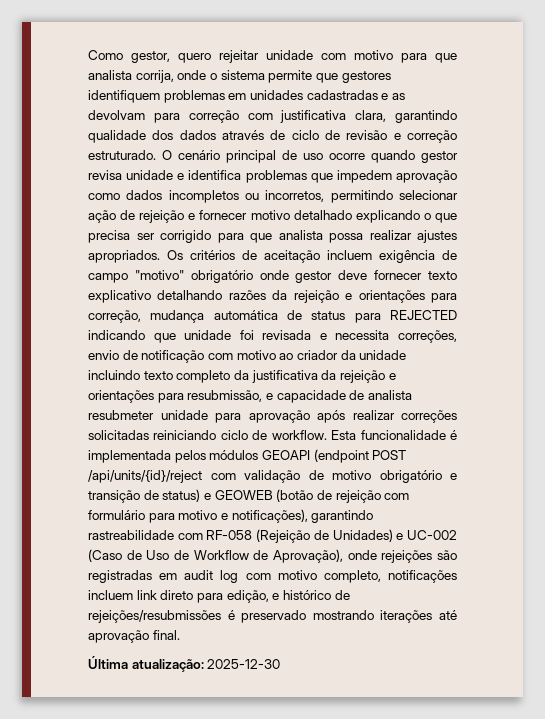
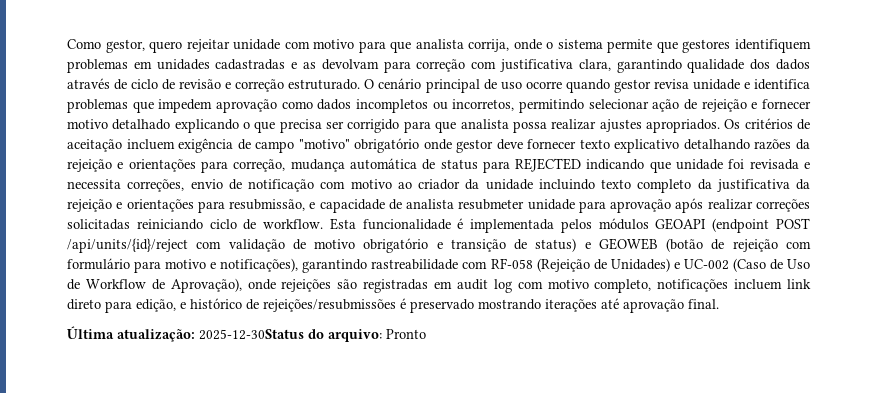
[207,659,281,669] 2025-12-30 -> [199,329,426,342] 2025-12-30Status do arquivo: Pronto

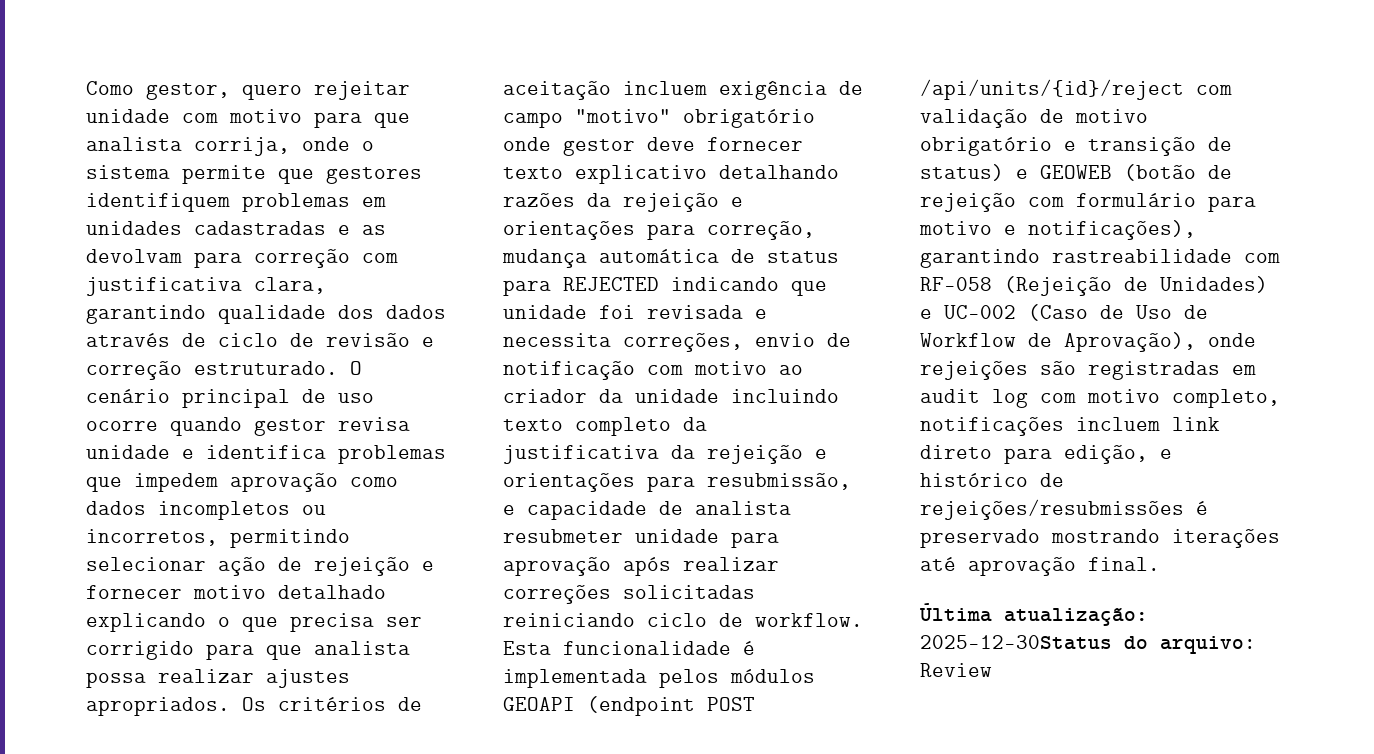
[386,329,426,339] Pronto -> [920,663,992,677] Review

